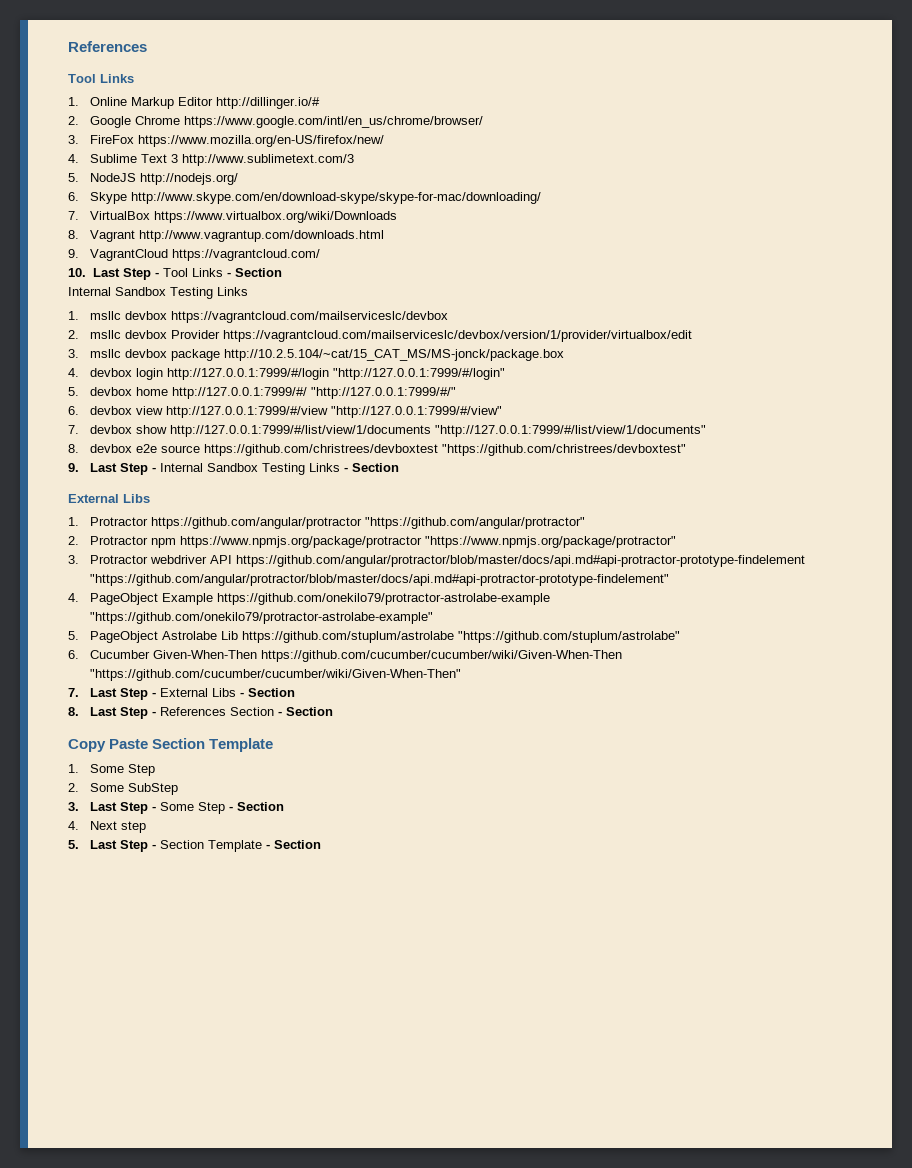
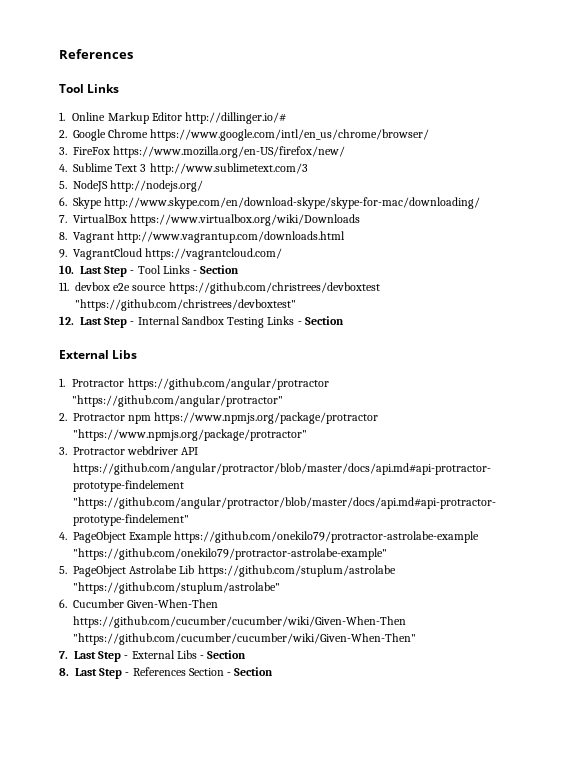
[68,287,248,299] [68,311,448,323] [68,330,692,342] [68,349,564,361] [68,368,505,380] [68,387,456,399] [68,406,502,418] [68,425,706,437] [68,444,79,453] Internal Sandbox Testing Links // 1. msllc devbox https://vagrantcloud.com/mailserviceslc/devbox // 2. msllc devbox Provider https://vagrantcloud.com/mailserviceslc/devbox/version/1/provider/virtualbox/edit // 3. msllc devbox package http://10.2.5.104/~cat/15_CAT_MS/MS-jonck/package.box // 4. devbox login http://127.0.0.1:7999/#/login "http://127.0.0.1:7999/#/login" // 5. devbox home http://127.0.0.1:7999/#/ "http://127.0.0.1:7999/#/" // 6. devbox view http://127.0.0.1:7999/#/view "http://127.0.0.1:7999/#/view" // 7. devbox show http://127.0.0.1:7999/#/list/view/1/documents "http://127.0.0.1:7999/#/list/view/1/documents" // 8. -> [59,282,69,291] 11.
[68,463,79,472] 9. -> [59,316,74,325] 12.
[68,738,274,752] [68,764,155,776] [68,783,178,795] [68,802,284,814] [68,821,146,833] [68,840,321,852] // Copy Paste Section Template // 1. Some Step // 2. Some SubStep // 3. Last Step - Some Step - Section // 4. Next step // 5. Last Step - Section Template - Section -> (274, 671) none

